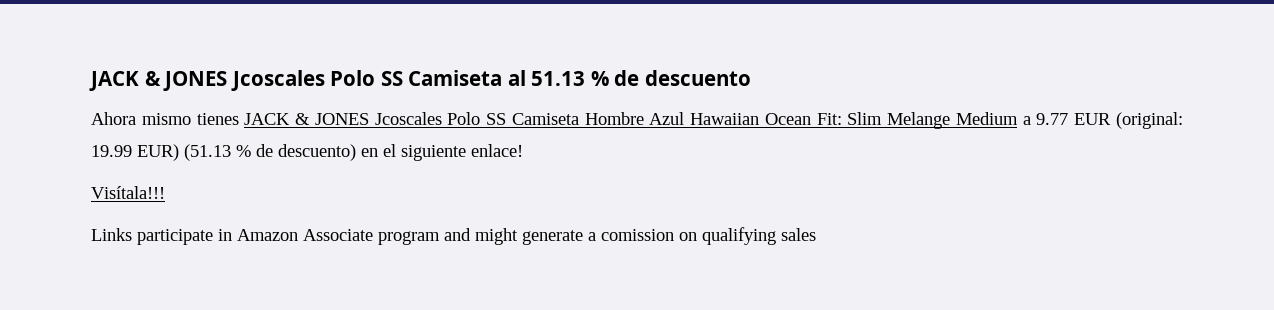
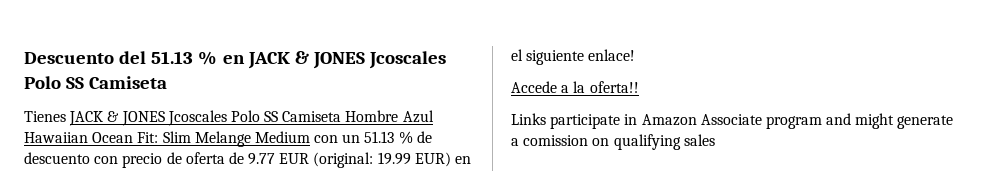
[89,70,751,91] [91,112,239,125] JACK & JONES Jcoscales Polo SS Camiseta al 51.13 % de descuento // Ahora mismo tienes -> [24,51,447,69] [24,76,168,89] [24,111,66,122] Descuento del 51.13 % en JACK & JONES Jcoscales Polo SS Camiseta // Tienes
[1022,116,1031,125] a -> [314,131,432,144] [24,152,244,168] con un 51.13 % de descuento con precio de oferta de
[184,144,356,161] (51.13 % de descuento) -> (451, 159) none
[91,186,165,199] Visítala!!! -> [511,81,639,93] Accede a la oferta!!

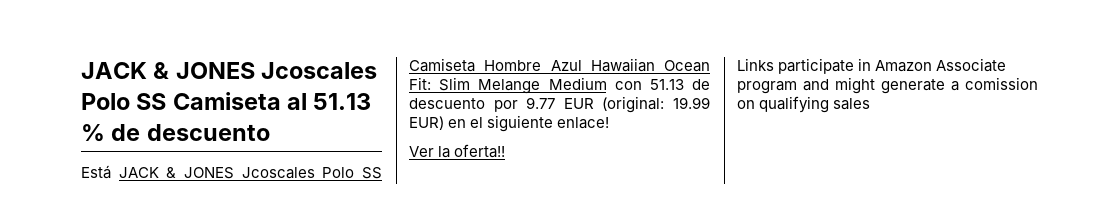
[24,51,447,69] [24,76,168,89] [24,111,66,122] Descuento del 51.13 % en JACK & JONES Jcoscales Polo SS Camiseta // Tienes -> [81,62,378,79] [81,92,372,110] [81,124,270,142] [81,165,111,179] JACK & JONES Jcoscales Polo SS Camiseta al 51.13 % de descuento // Está
[342,131,432,144] [24,152,244,168] un 51.13 % de descuento con precio de oferta de -> [649,79,710,90] [409,98,518,112] 51.13 de descuento por
[511,81,570,93] Accede a -> [409,146,434,157] Ver

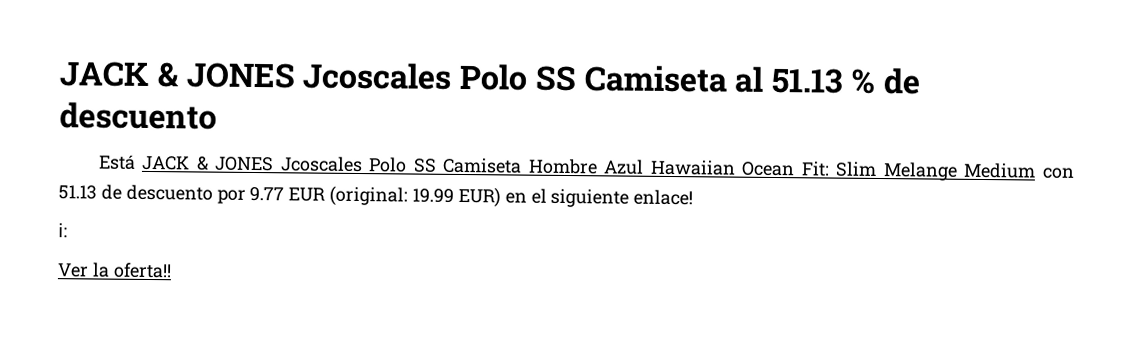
(610, 123) none -> [58,223,68,238] // ℹ:
[737,58,1007,74] [737,77,1038,94] [737,96,871,113] // Links participate in Amazon Associate program and might generate a comission on qualifying sales -> (172, 270) none

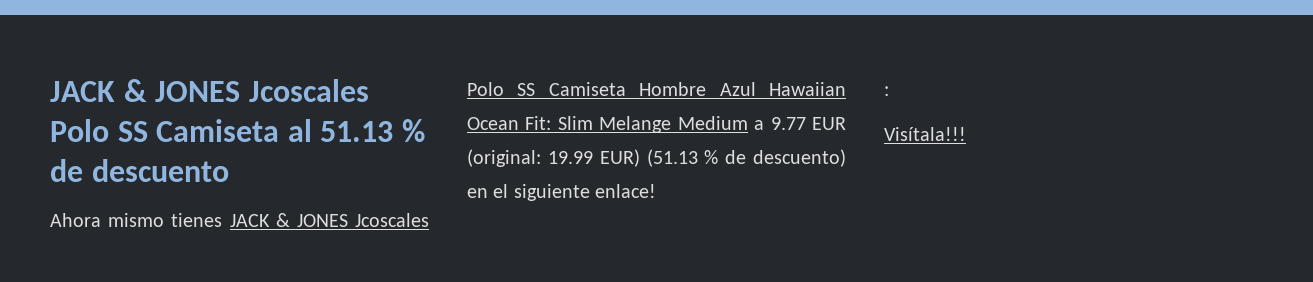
[97,154,136,170] Está -> [50,213,223,227] Ahora mismo tienes
[1041,167,1075,179] [58,184,246,204] con 51.13 de descuento por -> [754,120,765,130] a
(501, 197) none -> [646,149,846,167] (51.13 % de descuento)
[58,223,68,238] [57,262,172,279] ℹ: // Ver la oferta!! -> [884,86,889,96] [884,127,966,141] : // Visítala!!!

